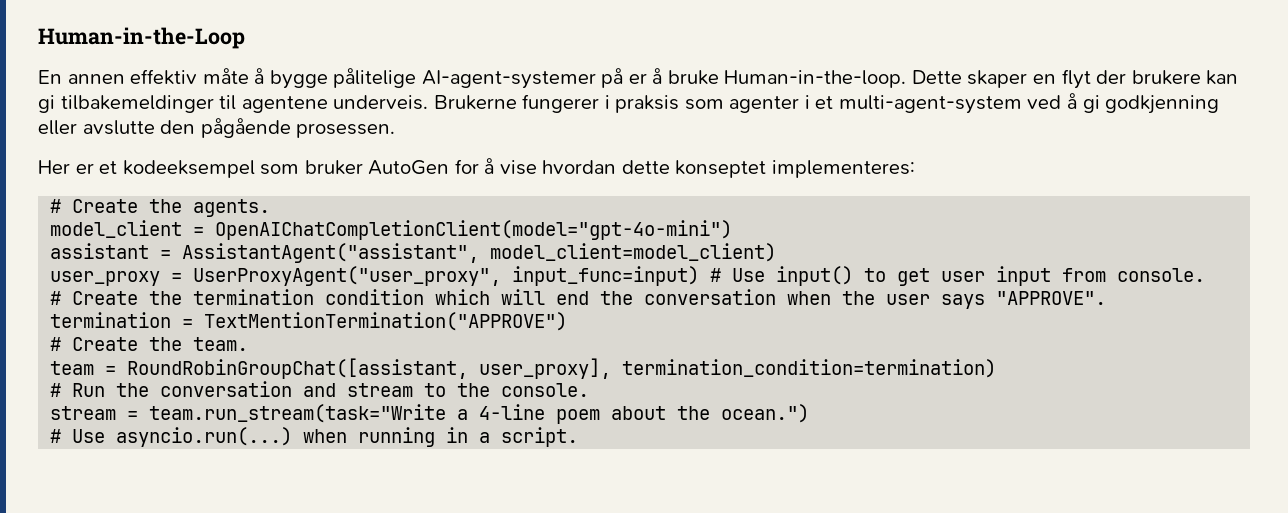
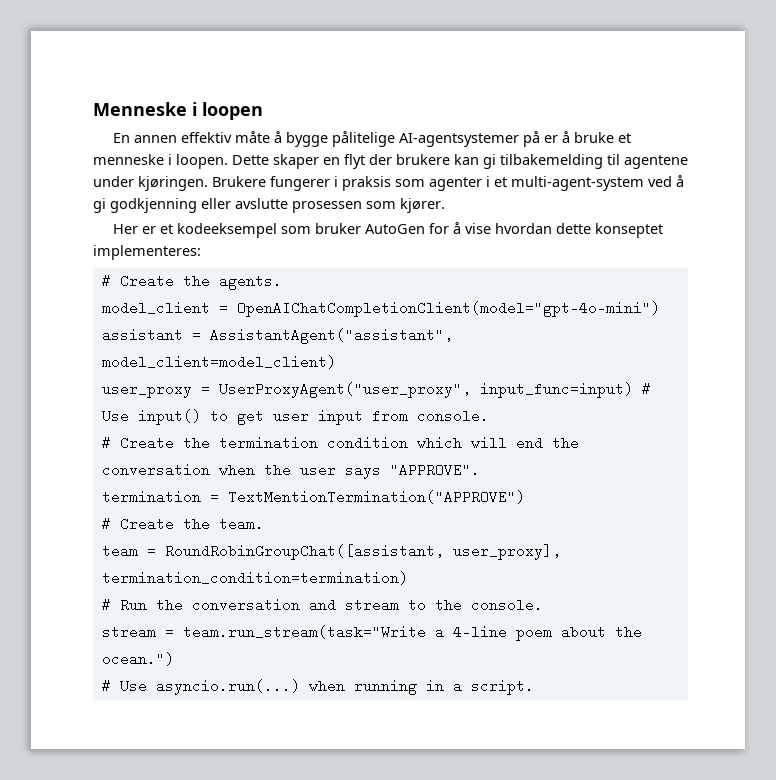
[38,27,245,49] Human-in-the-Loop -> [93,102,263,120] Menneske i loopen
[421,70,596,89] AI-agent-systemer -> [399,133,520,147] AI-agentsystemer
[724,70,907,88] Human-in-the-loop. -> [618,133,632,143] [93,154,228,169] et menneske i loopen.
[60,95,214,113] tilbakemeldinger -> [500,154,603,169] tilbakemelding
[333,95,517,110] underveis. Brukerne -> [93,176,266,191] under kjøringen. Brukere
[160,118,396,138] den pågående prosessen. -> [292,198,445,213] prosessen som kjører.

